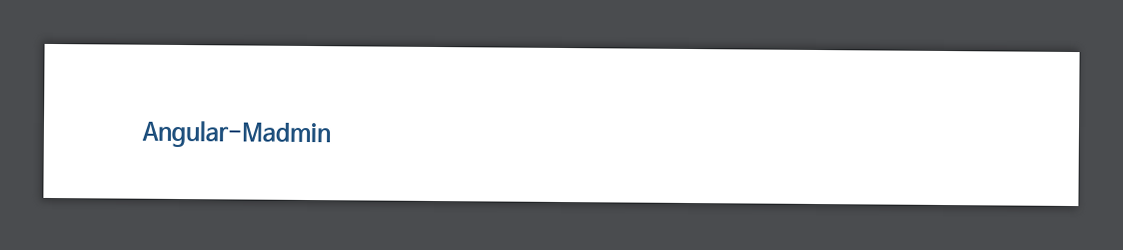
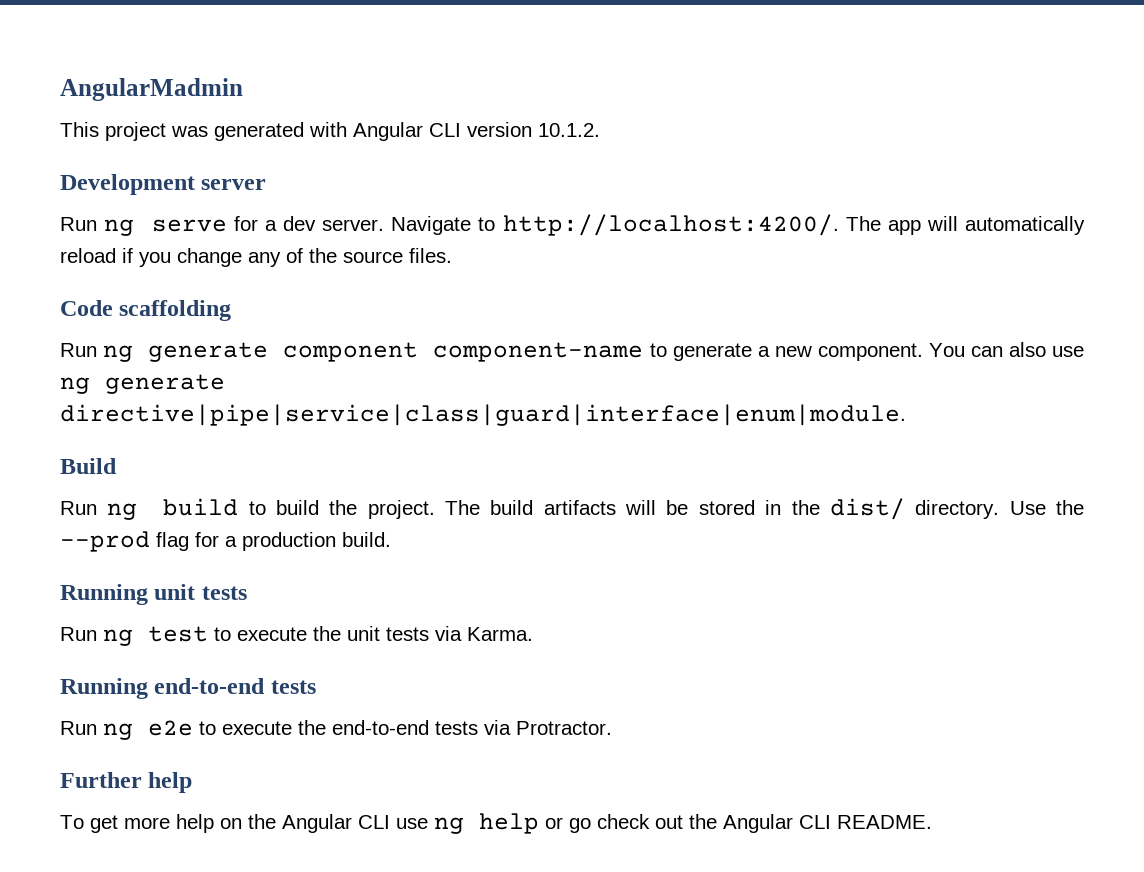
[141,120,332,149] Angular-Madmin -> [60,78,243,101] [60,122,600,141] [60,174,267,195] [60,214,1086,236] [60,248,452,267] [60,300,232,321] [60,342,1084,362] [60,374,225,394] [60,404,906,426] [60,458,117,474] [60,498,1084,520] [60,531,391,552] [60,584,247,605] [60,626,533,646] [60,678,316,699] [60,720,612,740] [60,772,193,793] [60,813,932,834] AngularMadmin // This project was generated with Angular CLI version 10.1.2. // Development server // Run ng serve for a dev server. Navigate to http://localhost:4200/. The app will automatically reload if you change any of the source files. // Code scaffolding // Run ng generate component component-name to generate a new component. You can also use ng generate directive|pipe|service|class|guard|interface|enum|module. // Build // Run ng build to build the project. The build artifacts will be stored in the dist/ directory. Use the --prod flag for a production build. // Running unit tests // Run ng test to execute the unit tests via Karma. // Running end-to-end tests // Run ng e2e to execute the end-to-end tests via Protractor. // Further help // To get more help on the Angular CLI use ng help or go check out the Angular CLI README.

